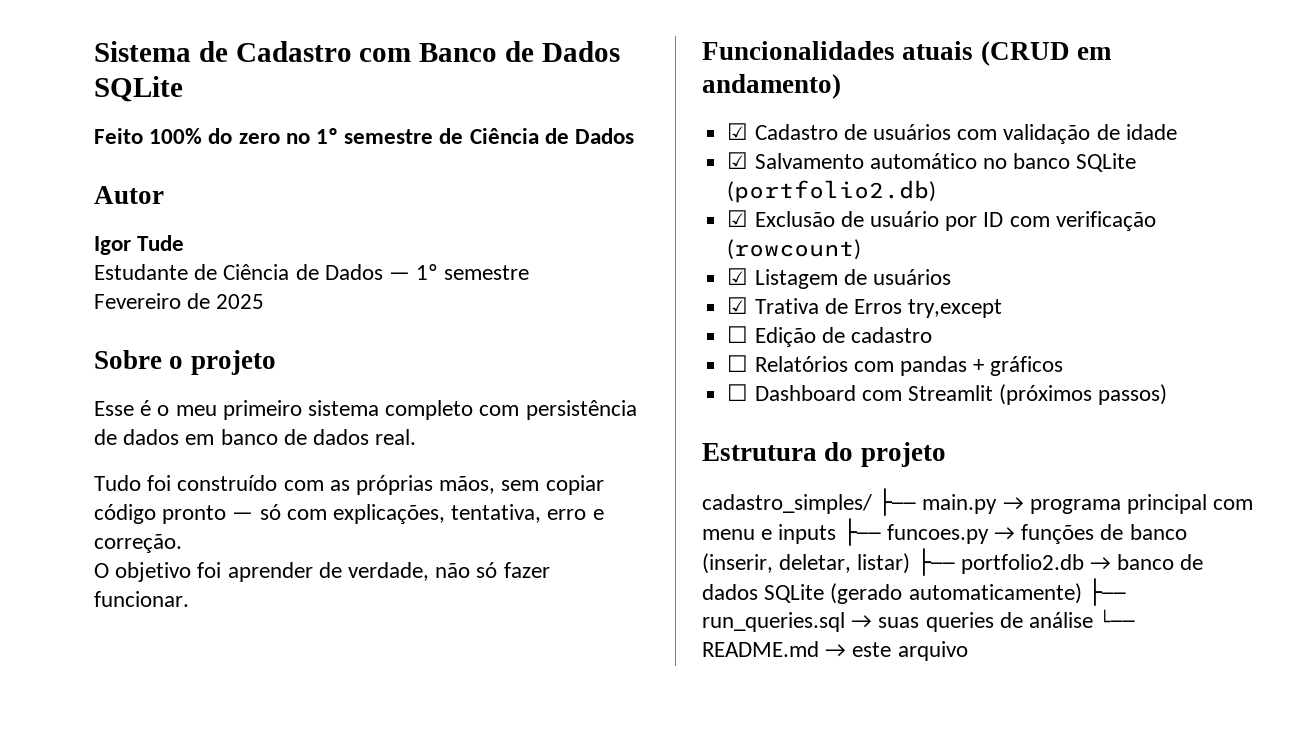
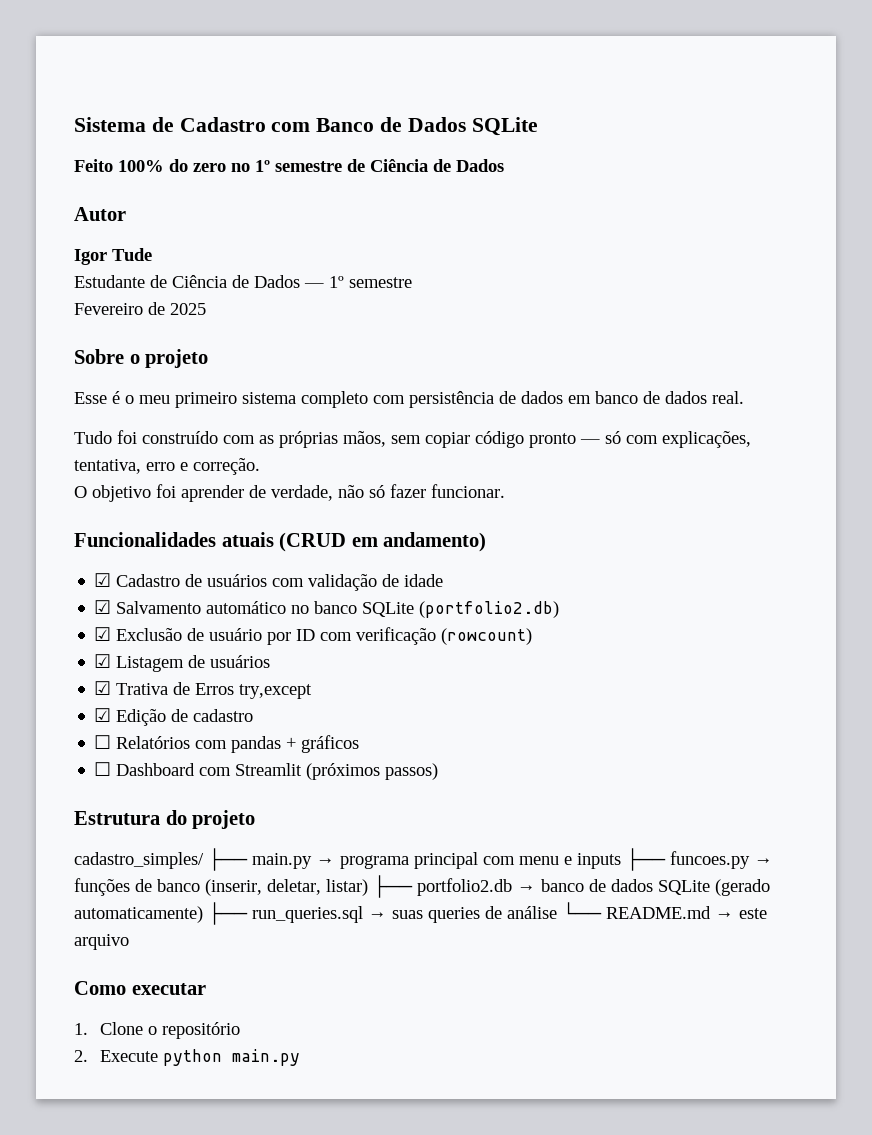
[727,326,749,343] ☐ -> [94,708,112,722] ☑
(968, 651) none -> [74,981,206,995] [74,1022,241,1039] [74,1049,301,1066] // Como executar // 1. Clone o repositório // 2. Execute python main.py

